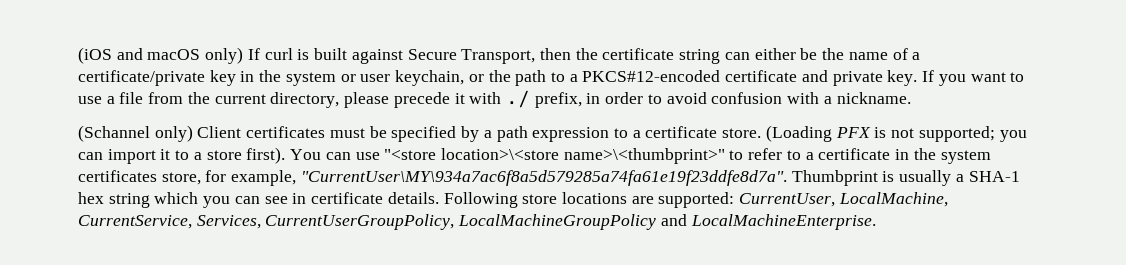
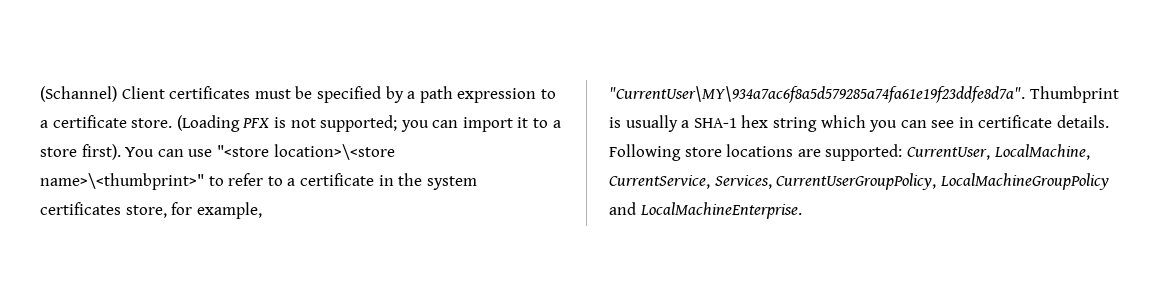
[78,47,921,64] [78,70,1025,86] [78,90,911,108] [78,125,193,142] (iOS and macOS only) If curl is built against Secure Transport, then the certificate string can either be the name of a certificate/private key in the system or user keychain, or the path to a PKCS#12-encoded certificate and private key. If you want to use a file from the current directory, please precede it with ./ prefix, in order to avoid confusion with a nickname. // (Schannel only) -> [40,86,117,102] (Schannel)

